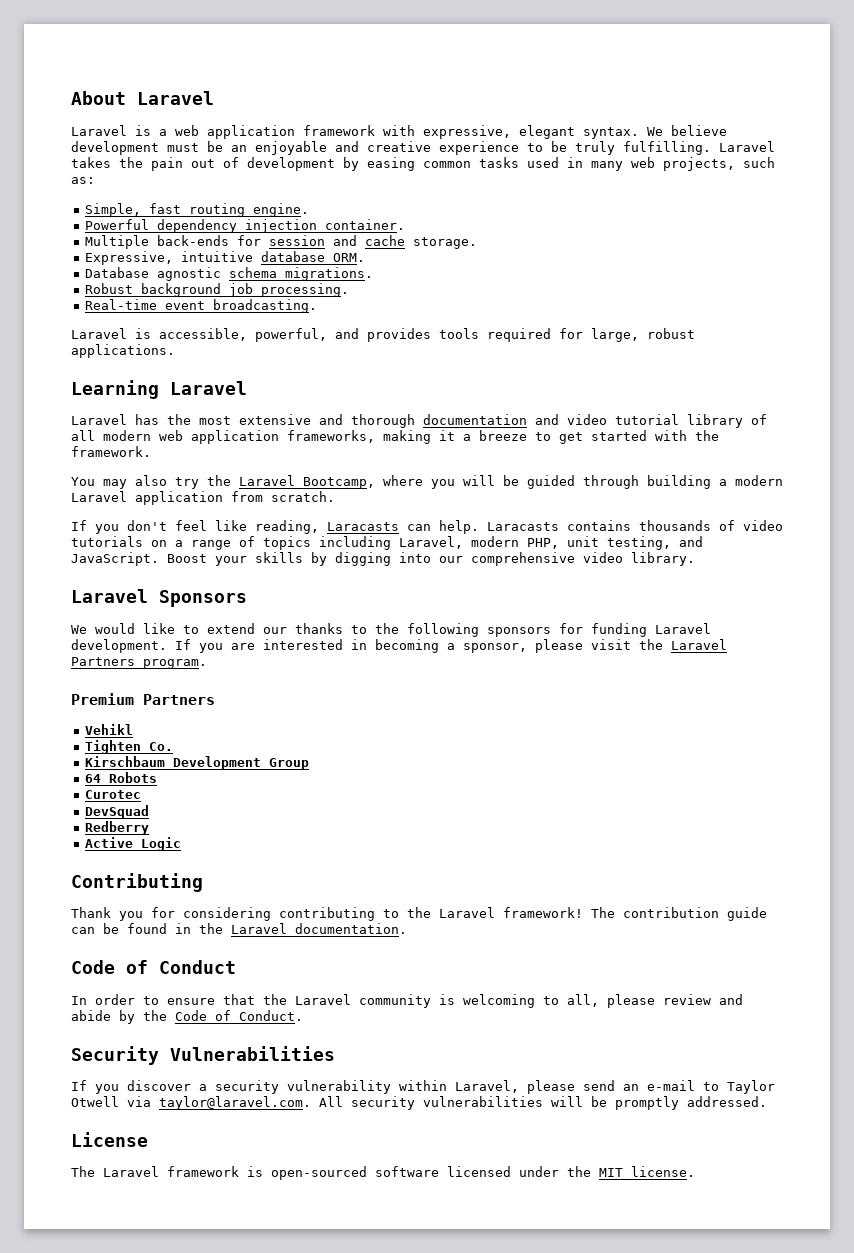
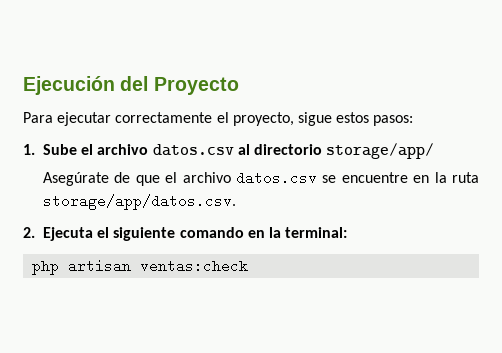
[71,91,214,105] [71,125,727,139] [71,141,775,155] [71,157,775,171] [71,177,95,184] [85,203,310,217] [85,219,406,233] [85,235,478,249] [85,251,366,265] [85,267,374,281] [85,283,350,297] [85,299,318,313] [71,328,695,342] [71,344,175,358] [71,380,247,399] [71,414,767,428] [71,430,719,444] [71,446,151,457] [71,475,783,489] [71,491,335,505] [71,520,783,534] [71,536,703,550] [71,552,695,566] [71,589,247,607] [71,623,711,637] [71,639,727,653] [71,657,207,669] [71,693,215,705] [85,724,134,735] [85,740,174,754] [85,756,310,770] [85,772,158,783] [85,790,142,799] [85,805,150,819] [85,821,150,835] [85,837,182,851] [71,873,203,892] [71,907,767,921] [71,923,407,934] [71,960,236,974] [71,994,743,1008] [71,1010,303,1024] [71,1046,335,1065] [71,1080,775,1094] [71,1096,767,1110] [71,1132,148,1147] [71,1166,695,1180] About Laravel // Laravel is a web application framework with expressive, elegant syntax. We believe development must be an enjoyable and creative experience to be truly fulfilling. Laravel takes the pain out of development by easing common tasks used in many web projects, such as: // Simple, fast routing engine. // Powerful dependency injection container. // Multiple back-ends for session and cache storage. // Expressive, intuitive database ORM. // Database agnostic schema migrations. // Robust background job processing. // Real-time event broadcasting. // Laravel is accessible, powerful, and provides tools required for large, robust applications. // Learning Laravel // Laravel has the most extensive and thorough documentation and video tutorial library of all modern web application frameworks, making it a breeze to get started with the framework. // You may also try the Laravel Bootcamp, where you will be guided through building a modern Laravel application from scratch. // If you don't feel like reading, Laracasts can help. Laracasts contains thousands of video tutorials on a range of topics including Laravel, modern PHP, unit testing, and JavaScript. Boost your skills by digging into our comprehensive video library. // Laravel Sponsors // We would like to extend our thanks to the following sponsors for funding Laravel development. If you are interested in becoming a sponsor, please visit the Laravel Partners program. // Premium Partners // Vehikl // Tighten Co. // Kirschbaum Development Group // 64 Robots // Curotec // DevSquad // Redberry // Active Logic // Contributing // Thank you for considering contributing to the Laravel framework! The contribution guide can be found in the Laravel documentation. // Code of Conduct // In order to ensure that the Laravel community is welcoming to all, please review and abide by the Code of Conduct. // Security Vulnerabilities // If you discover a security vulnerability within Laravel, please send an e-mail to Taylor Otwell via taylor@laravel.com. All security vulnerabilities will be promptly addressed. // License // The Laravel framework is open-sourced software licensed under the MIT license. -> [23,76,239,95] [23,112,414,126] [23,143,435,159] [42,171,480,186] [42,194,236,210] [23,227,348,241] [32,259,249,275] Ejecución del Proyecto // Para ejecutar correctamente el proyecto, sigue estos pasos: // 1. Sube el archivo datos.csv al directorio storage/app/ // Asegúrate de que el archivo datos.csv se encuentre en la ruta storage/app/datos.csv. // 2. Ejecuta el siguiente comando en la terminal: // php artisan ventas:check

